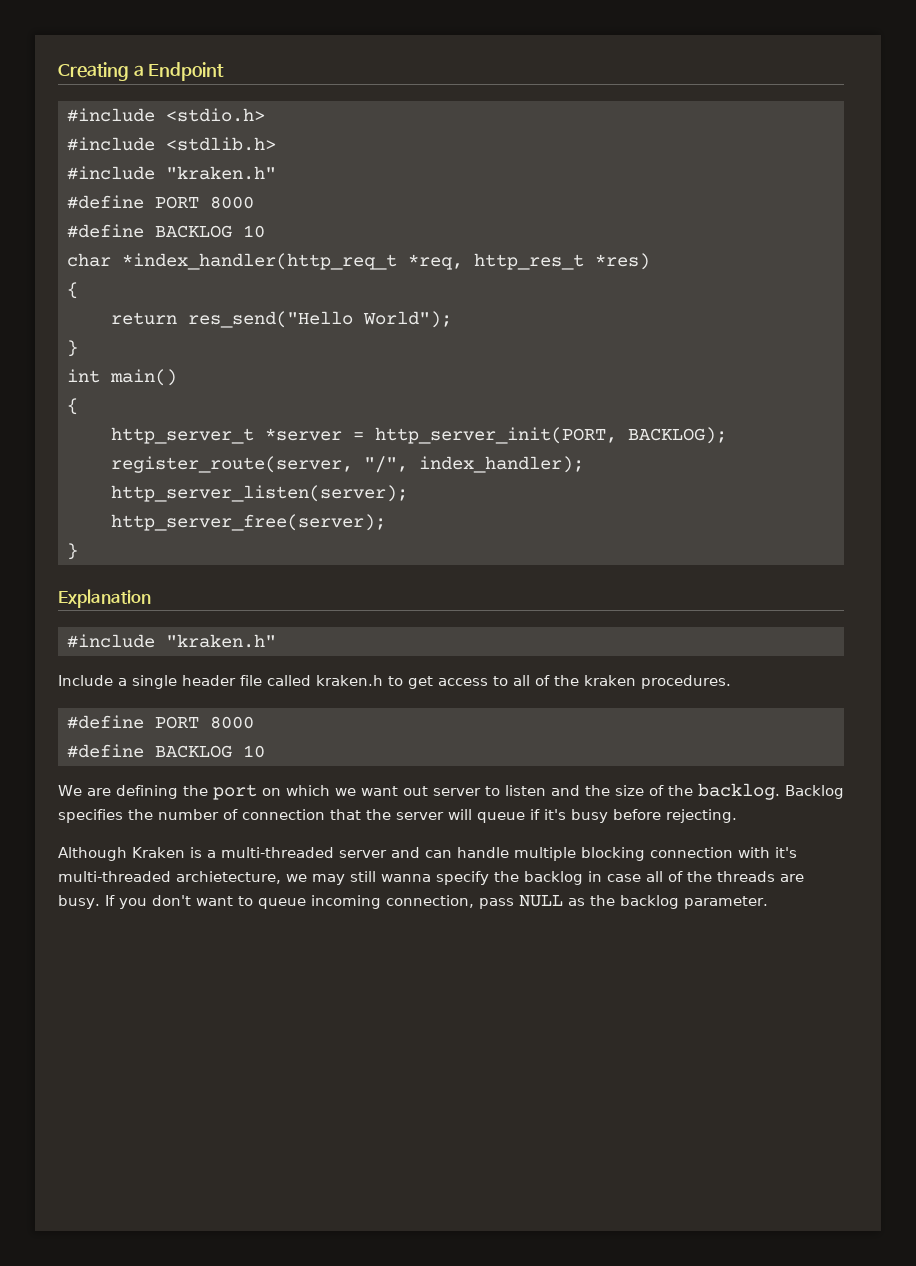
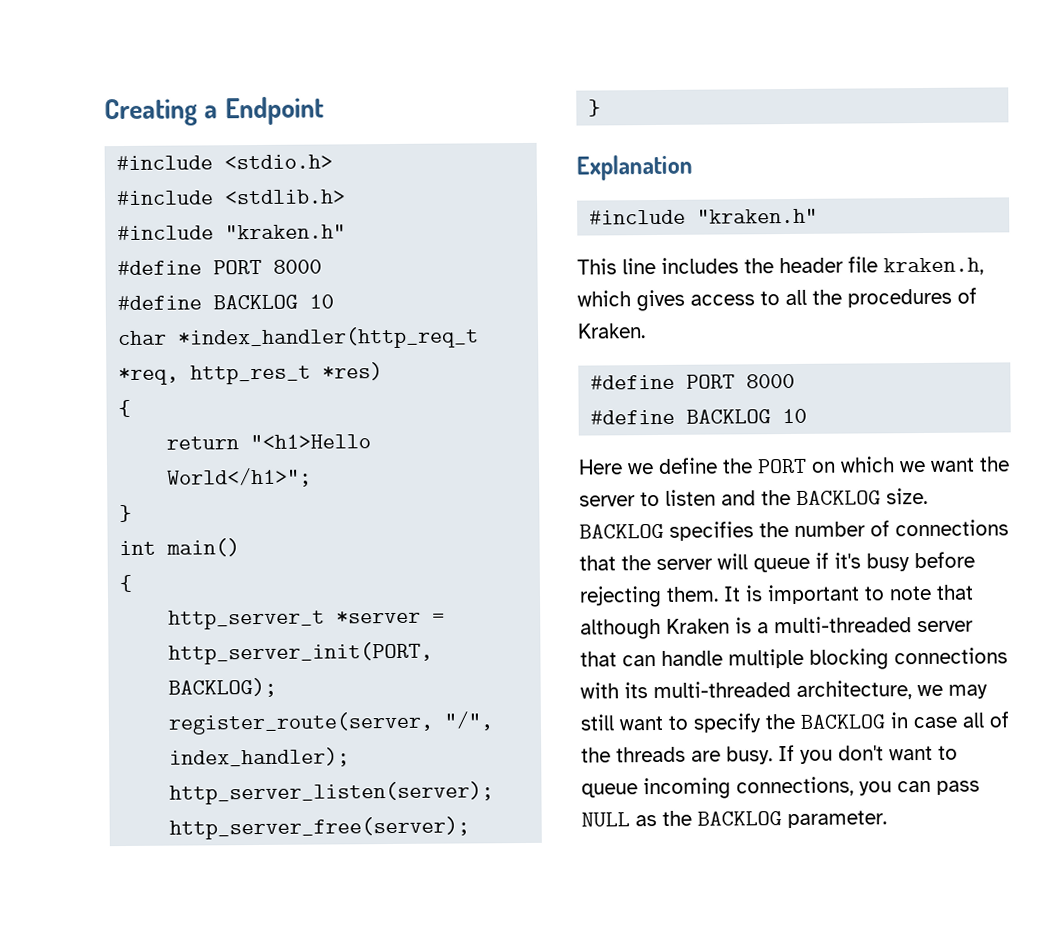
[188,311,452,328] res_send("Hello World"); -> [250,434,372,450] [167,467,313,488] "<h1>Hello World</h1>";
[58,675,731,689] [67,715,254,729] [67,744,265,758] [58,784,257,800] Include a single header file called kraken.h to get access to all of the kraken procedures. // #define PORT 8000 // #define BACKLOG 10 // We are defining the port -> [577,256,984,276] [577,287,977,312] [577,323,646,339] [590,373,796,390] [590,408,808,425] [578,457,807,475] This line includes the header file kraken.h, which gives access to all the procedures of Kraken. // #define PORT 8000 // #define BACKLOG 10 // Here we define the PORT
[402,786,428,796] out -> [979,456,1010,472] the
[614,783,844,800] size of the backlog. Backlog -> [796,487,928,505] [579,523,664,539] BACKLOG size. BACKLOG
[242,809,325,820] connection -> [895,519,1009,537] connections
[666,809,737,823] [58,847,127,861] rejecting. // Although -> [579,584,974,608] [580,618,661,640] rejecting them. It is important to note that although
[391,847,420,858] and -> [580,651,617,667] that
[650,847,797,858] [58,871,281,884] connection with it's multi-threaded archietecture, -> [894,647,1008,665] [580,680,912,700] connections with its multi-threaded architecture,
[381,874,431,882] wanna -> [619,715,689,731] want to
[524,871,583,885] backlog -> [800,714,886,729] BACKLOG
[385,895,474,908] connection, -> [736,776,931,797] connections, you can
[619,895,679,909] backlog -> [697,811,782,826] BACKLOG

